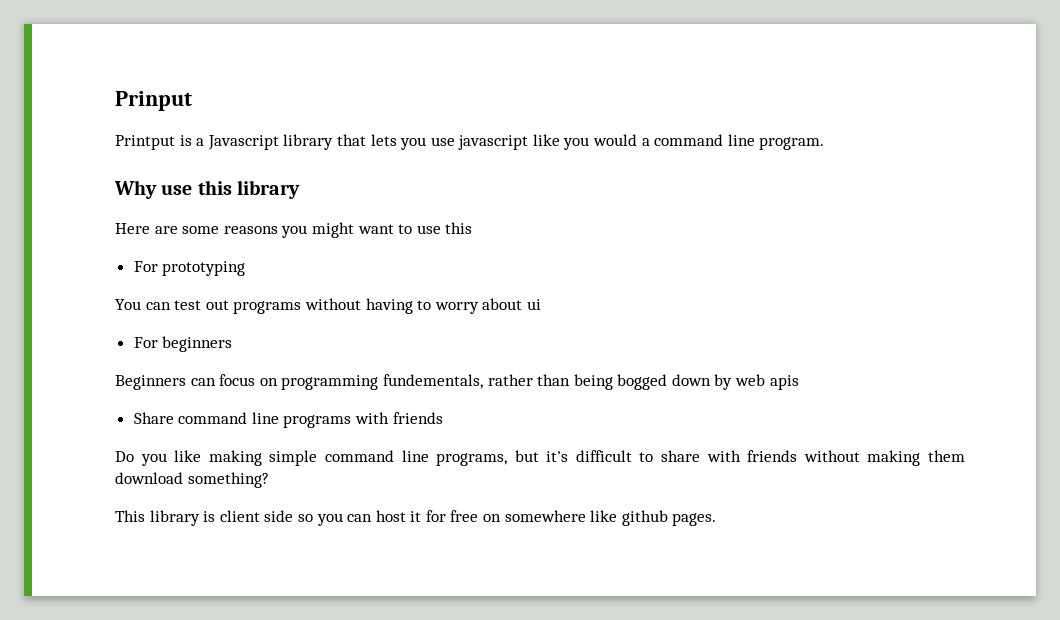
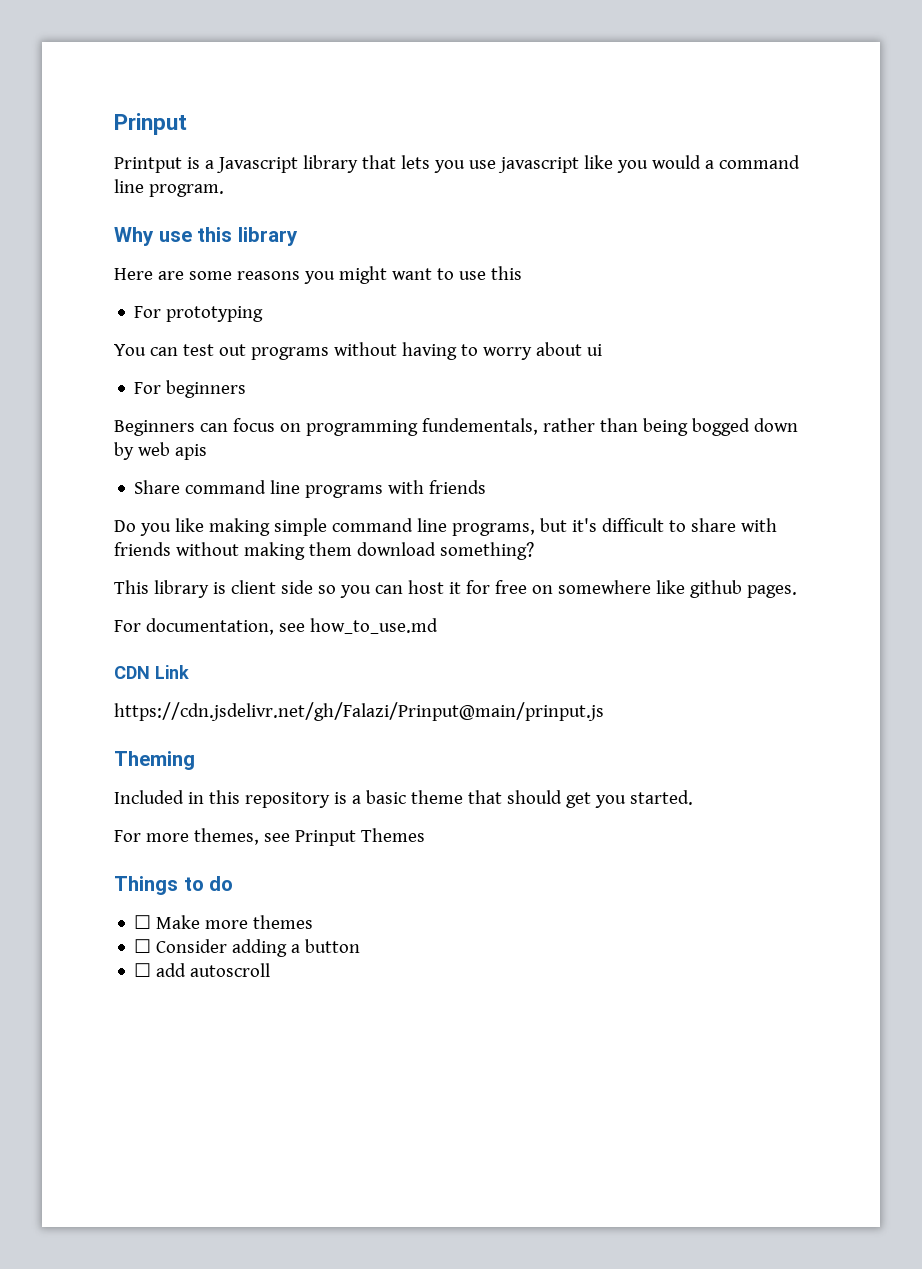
(717, 519) none -> [114,618,438,635] [114,665,189,679] [114,702,604,721] [114,751,195,770] [114,790,693,808] [114,828,425,846] [114,876,234,895] [134,915,314,929] [134,939,361,957] [134,963,271,977] // For documentation, see how_to_use.md // CDN Link // https://cdn.jsdelivr.net/gh/Falazi/Prinput@main/prinput.js // Theming // Included in this repository is a basic theme that should get you started. // For more themes, see Prinput Themes // Things to do // ☐ Make more themes // ☐ Consider adding a button // ☐ add autoscroll

